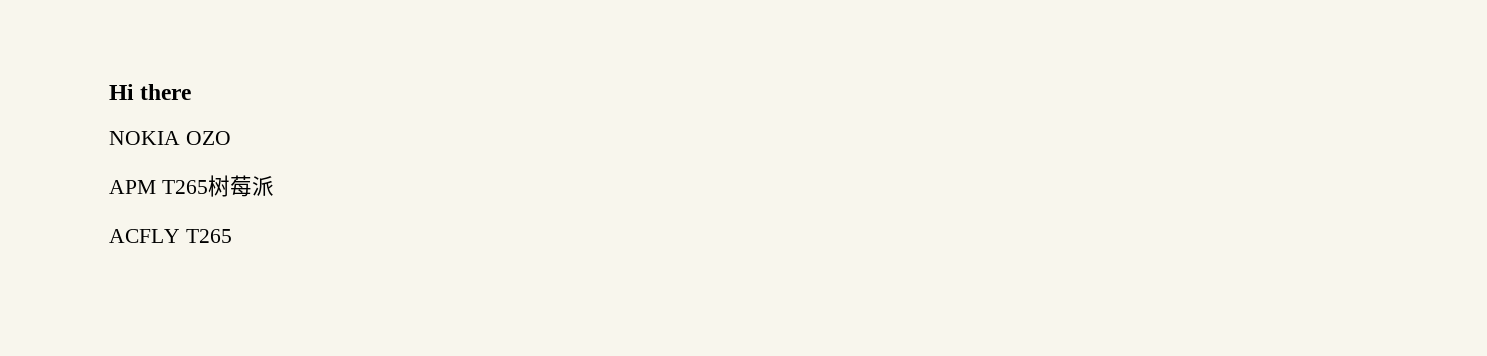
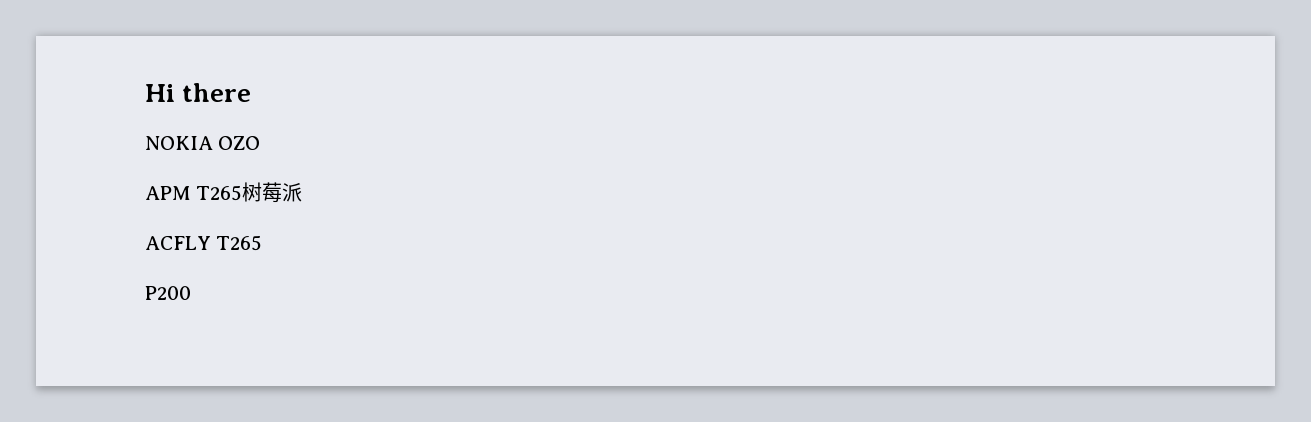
(232, 236) none -> [145,286,191,300] // P200

